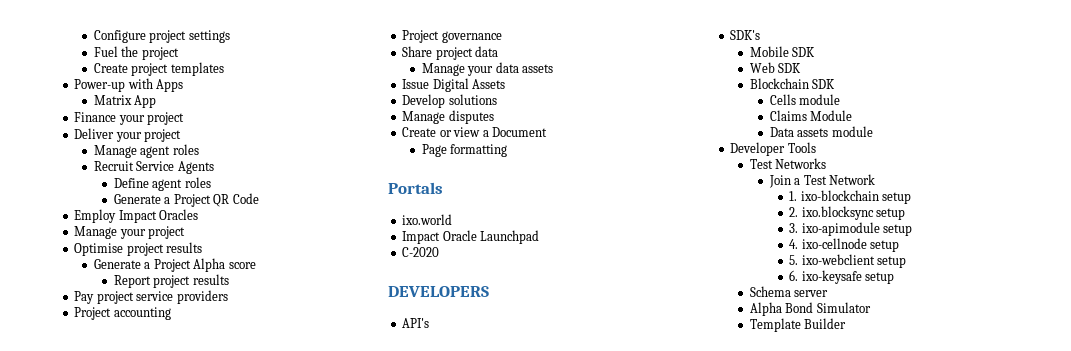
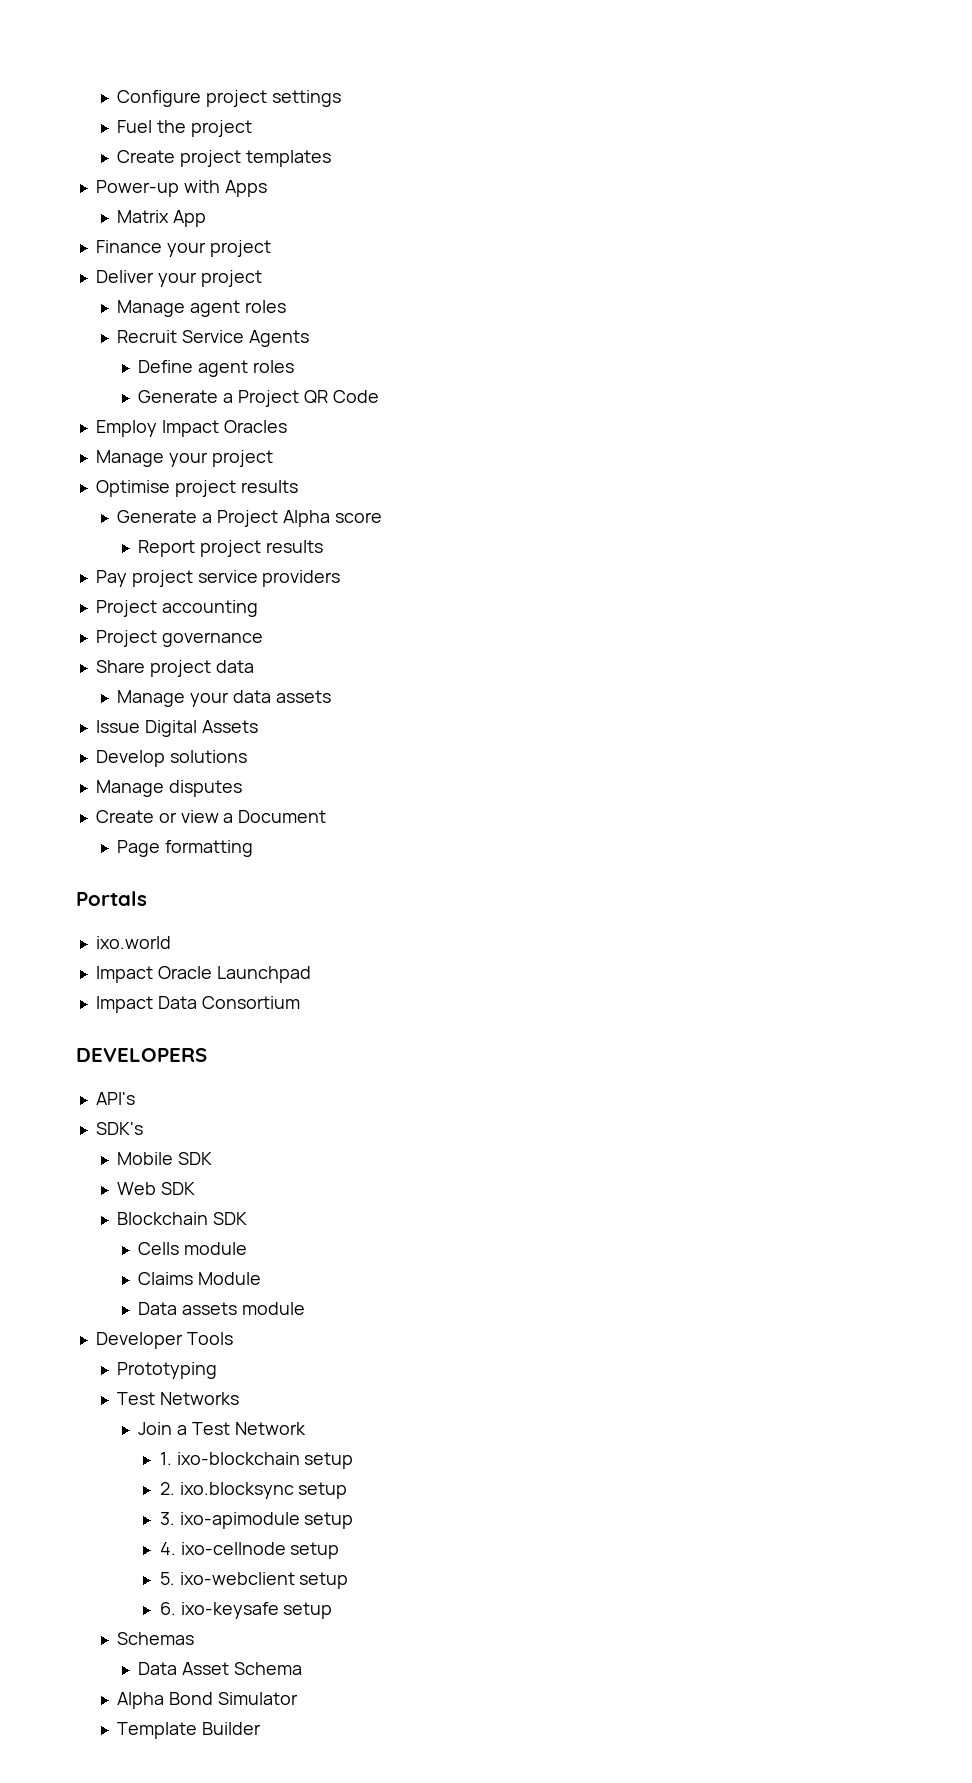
[402,247,440,257] C-2020 -> [95,996,300,1013] Impact Data Consortium
(816, 147) none -> [117,1362,218,1379] // Prototyping
(895, 278) none -> [117,1632,195,1645] [138,1662,230,1675] Schemas // Data Asset
[794,290,829,297] server -> (303, 1668) none

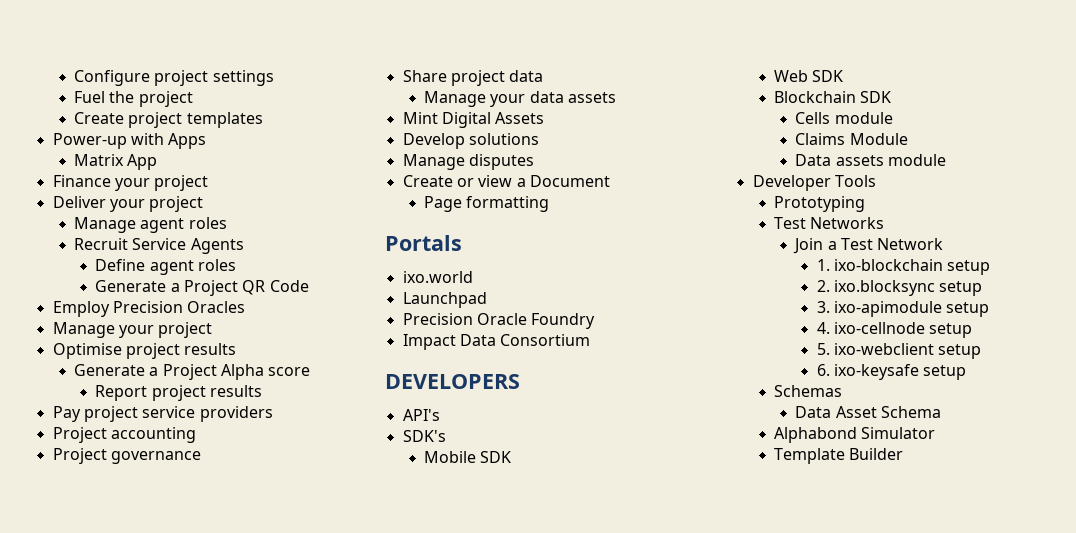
[161,420,219,437] Impact -> [112,301,183,313] Precision
[95,720,140,733] Issue -> [402,112,438,124] Mint
[95,966,311,983] Impact Oracle Launchpad -> [402,292,487,308] [402,313,596,329] Launchpad // Precision Oracle Foundry
[117,1692,213,1709] Alpha Bond -> [773,427,857,443] Alphabond

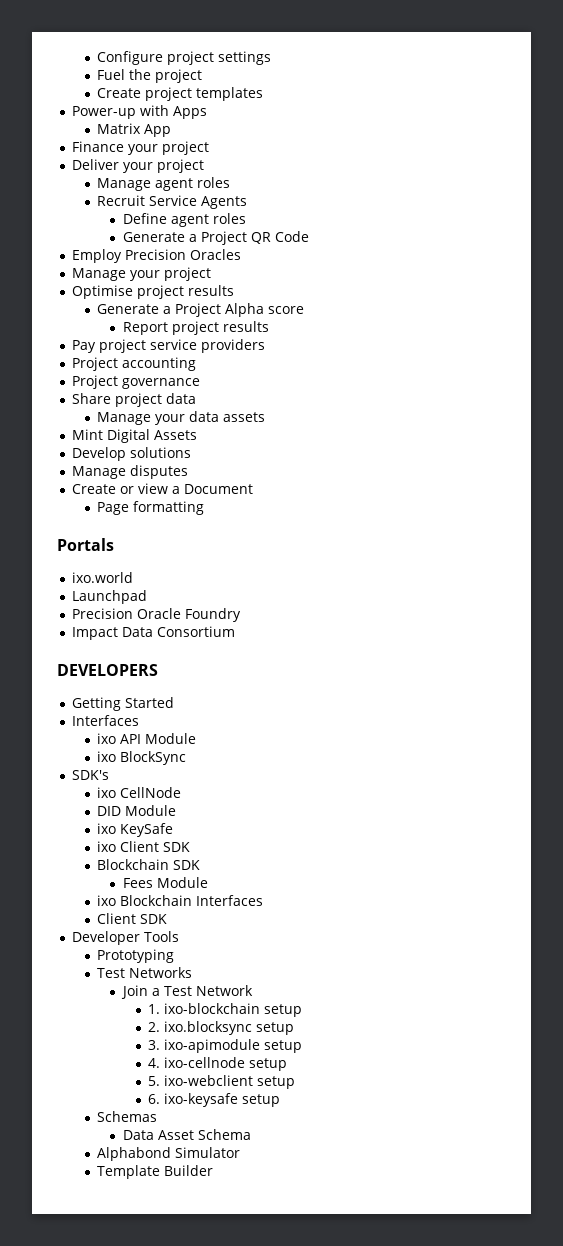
[402,409,440,421] [402,430,446,442] [423,451,512,463] [773,70,844,82] [773,91,892,103] [795,112,893,124] [795,133,908,145] [795,154,946,166] API's // SDK's // Mobile SDK // Web SDK // Blockchain SDK // Cells module // Claims Module // Data assets module -> [71,697,174,711] [71,715,139,726] [97,733,197,744] [97,751,187,765] [71,770,109,780] [97,787,182,798] [97,805,177,816] [97,823,174,837] [97,841,191,852] [97,859,201,870] [122,877,208,888] [97,895,264,906] [97,913,168,924] Getting Started // Interfaces // ixo API Module // ixo BlockSync // SDK's // ixo CellNode // DID Module // ixo KeySafe // ixo Client SDK // Blockchain SDK // Fees Module // ixo Blockchain Interfaces // Client SDK

